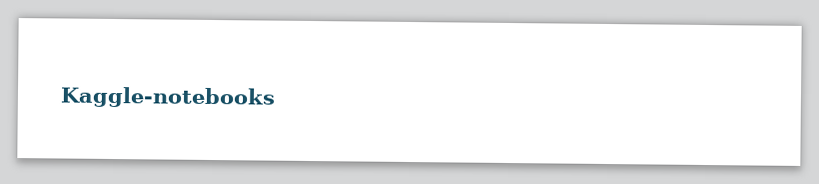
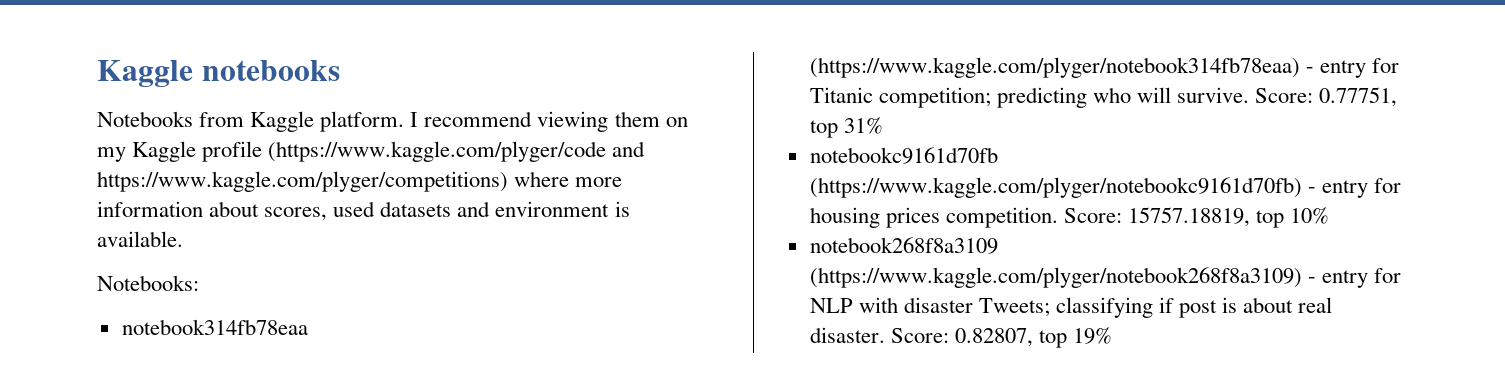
[60,86,276,109] Kaggle-notebooks -> [97,60,340,88] [97,111,688,132] [97,141,646,162] [97,171,623,192] [97,201,630,221] [97,231,183,247] [97,275,199,291] [121,319,308,335] [809,57,1399,78] [809,87,1398,108] [809,117,883,138] [809,147,998,164] [809,177,1401,198] [809,207,1330,228] [809,237,998,254] [809,267,1401,288] [809,297,1333,318] [809,327,1113,348] Kaggle notebooks // Notebooks from Kaggle platform. I recommend viewing them on my Kaggle profile (https://www.kaggle.com/plyger/code and https://www.kaggle.com/plyger/competitions) where more information about scores, used datasets and environment is available. // Notebooks: // notebook314fb78eaa (https://www.kaggle.com/plyger/notebook314fb78eaa) - entry for Titanic competition; predicting who will survive. Score: 0.77751, top 31% // notebookc9161d70fb (https://www.kaggle.com/plyger/notebookc9161d70fb) - entry for housing prices competition. Score: 15757.18819, top 10% // notebook268f8a3109 (https://www.kaggle.com/plyger/notebook268f8a3109) - entry for NLP with disaster Tweets; classifying if post is about real disaster. Score: 0.82807, top 19%

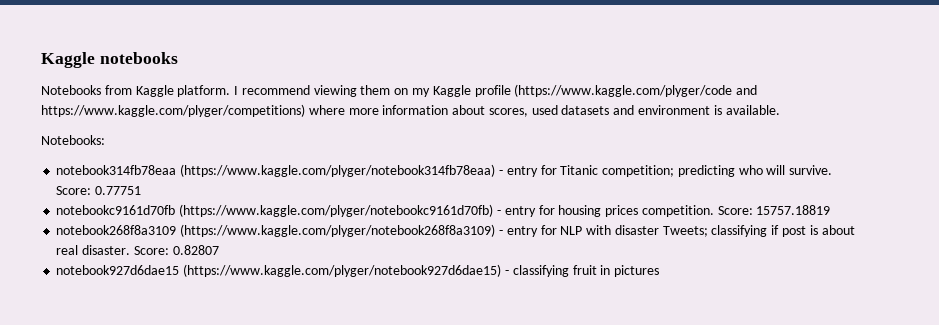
[1319,87,1398,107] [809,117,883,138] 0.77751, top 31% -> [95,186,142,195] 0.77751
[1128,207,1330,228] 15757.18819, top 10% -> [756,205,831,215] 15757.18819
[954,327,1113,348] 0.82807, top 19% -> [172,245,219,255] [56,264,660,277] 0.82807 // notebook927d6dae15 (https://www.kaggle.com/plyger/notebook927d6dae15) - classifying fruit in pictures

